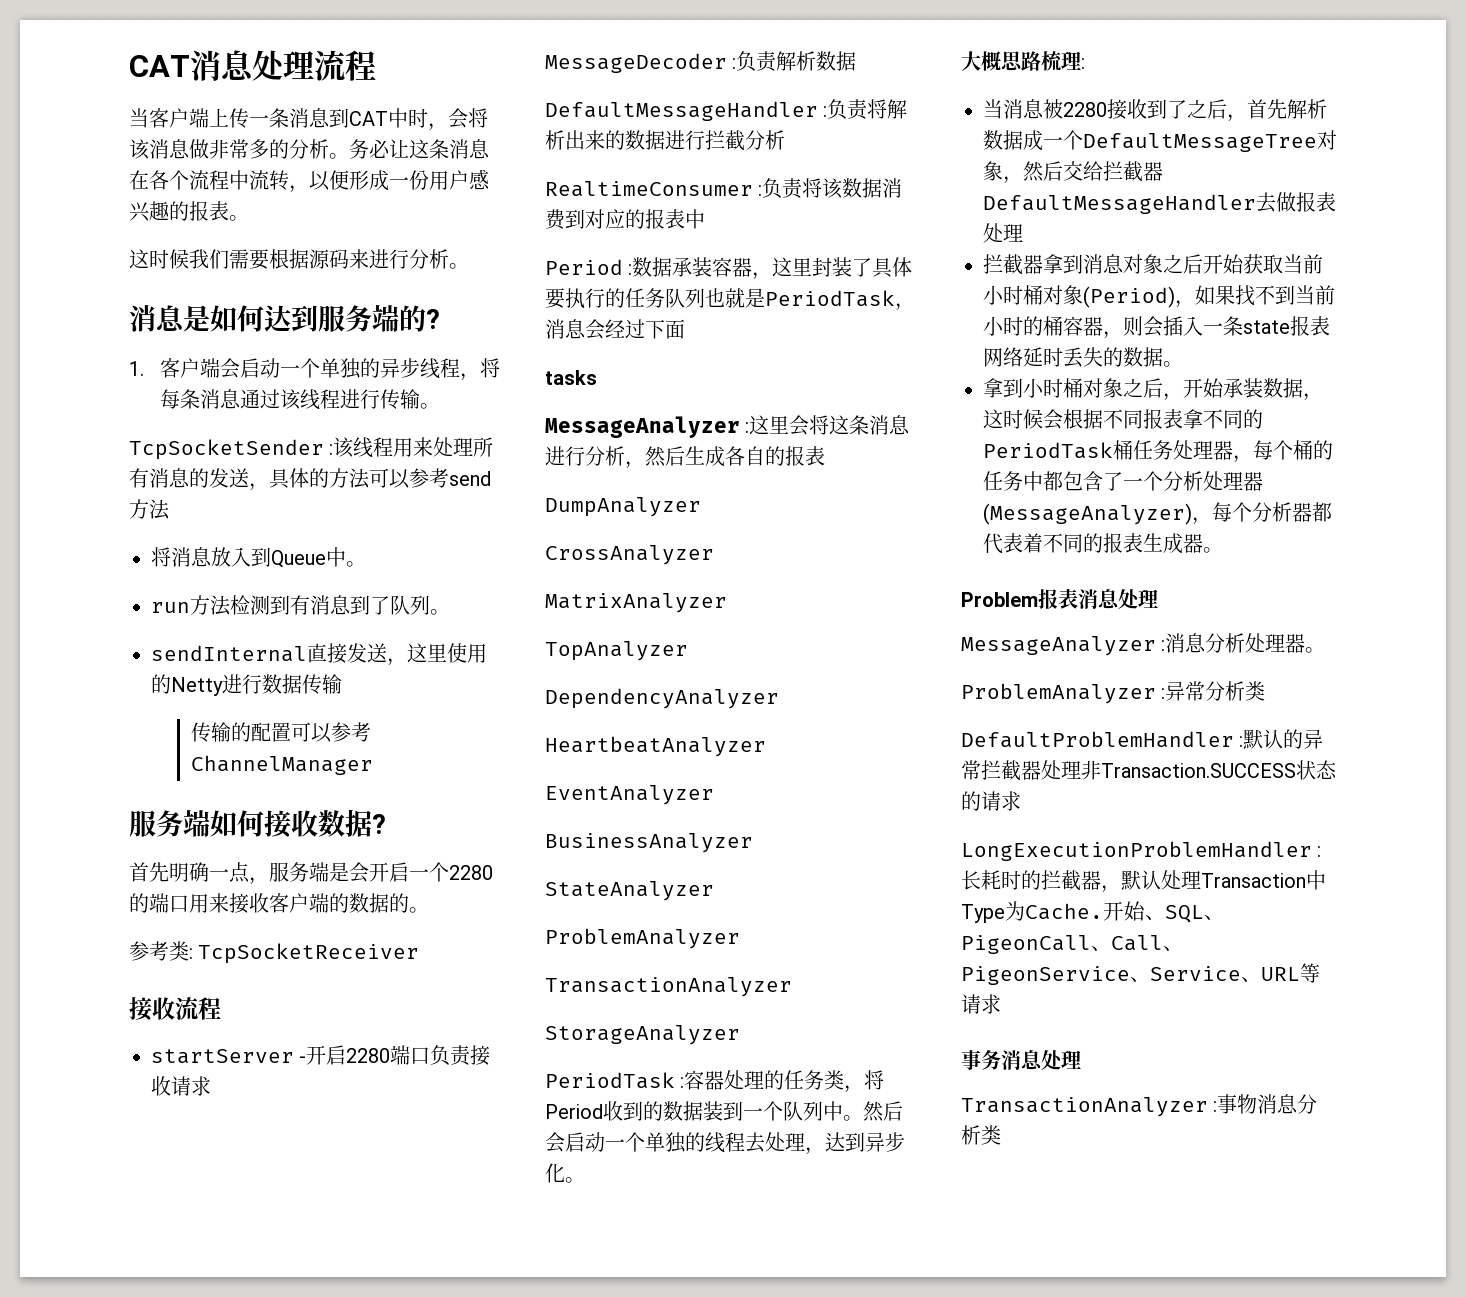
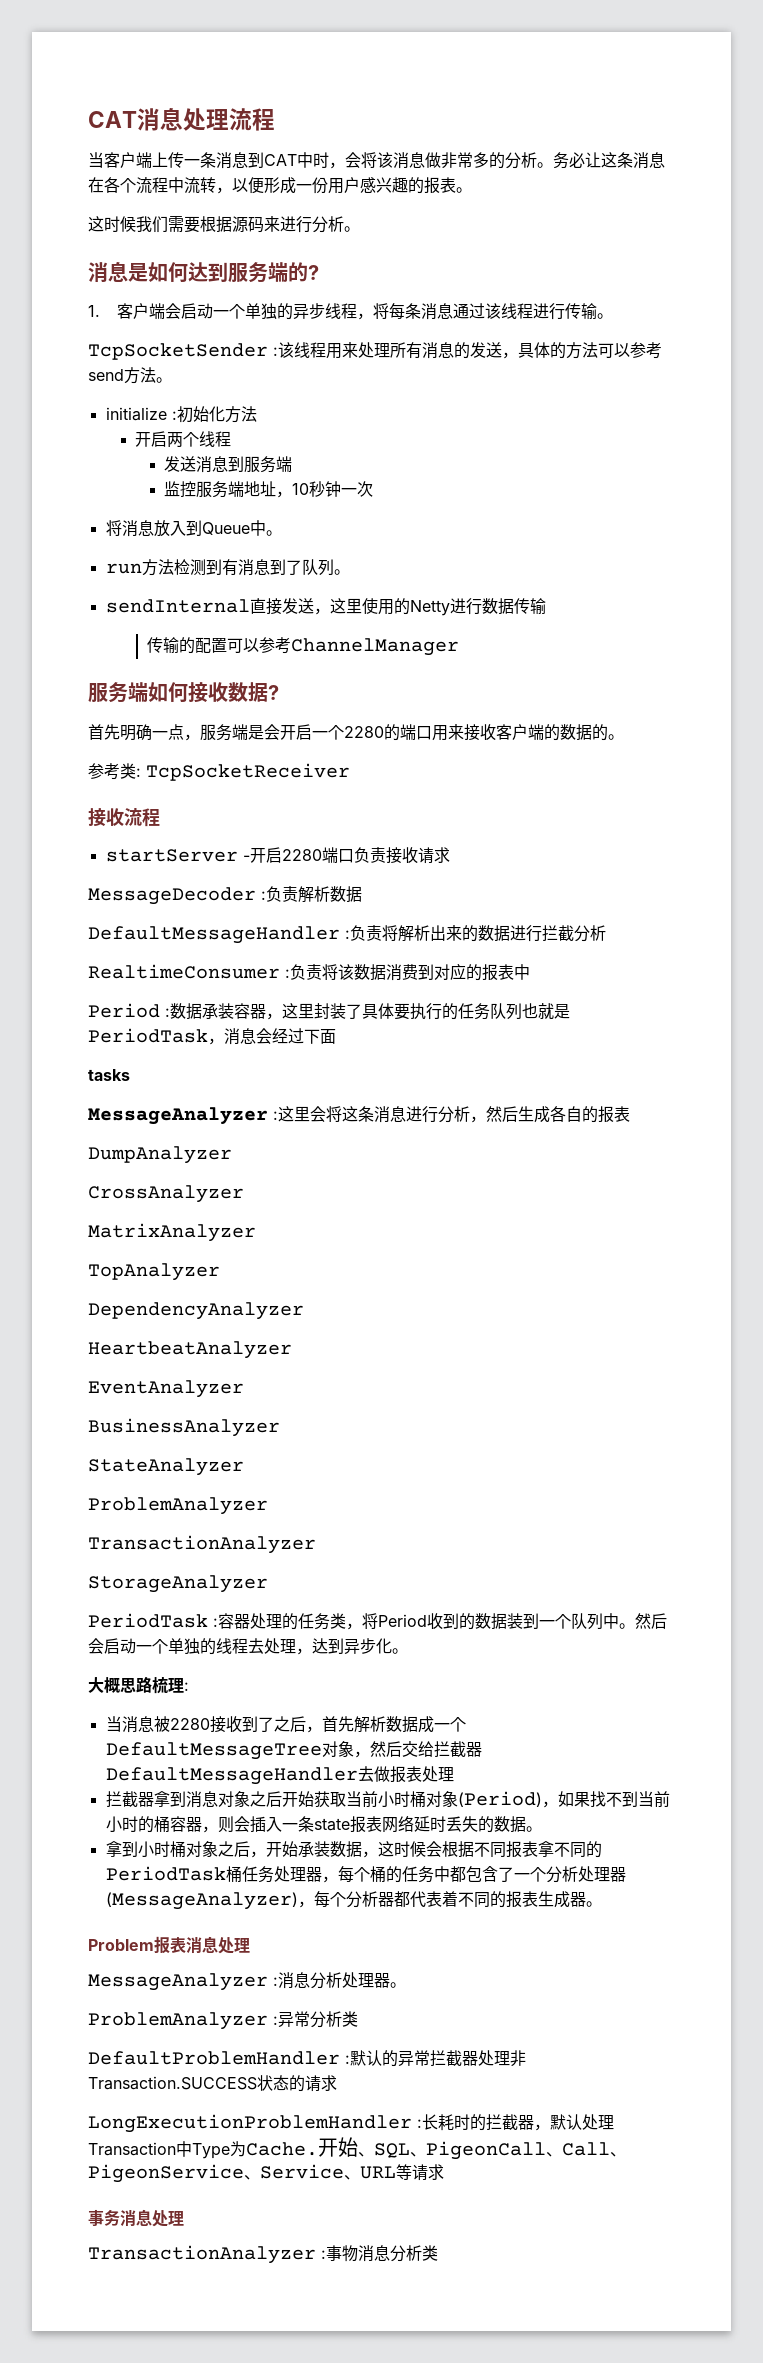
(170, 509) none -> [156,377,172,383] [105,406,257,423] [135,431,232,447] [164,456,293,473] [164,481,374,498] 。 // initialize :初始化方法 // 开启两个线程 // 发送消息到服务端 // 监控服务端地址，10秒钟一次

